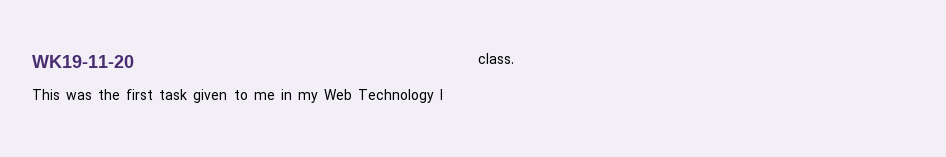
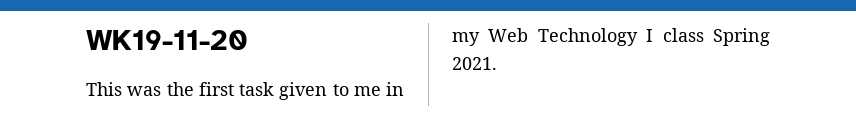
[478,53,514,64] class. -> [662,28,770,46] [452,57,497,70] class Spring 2021.

